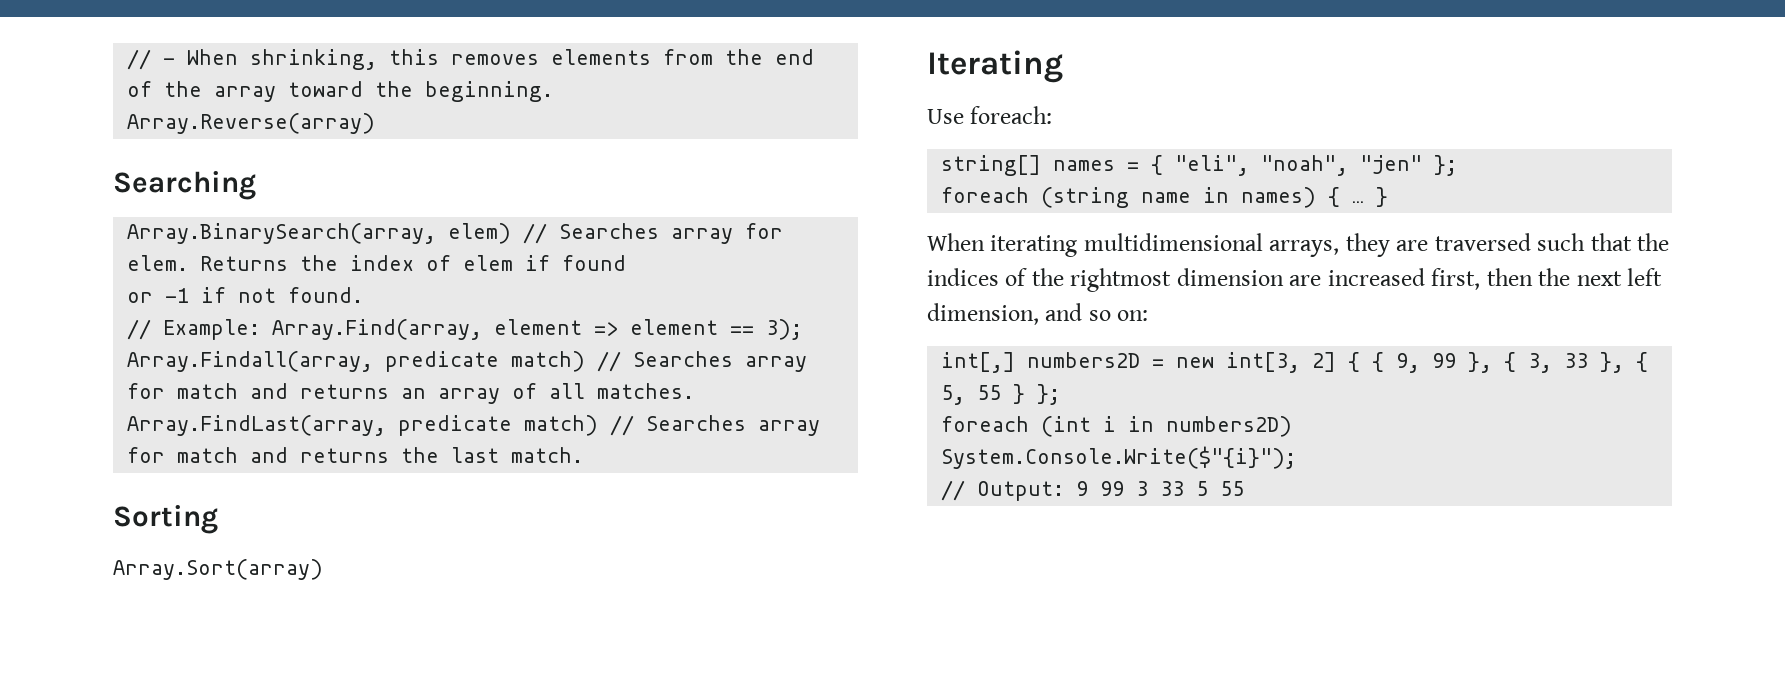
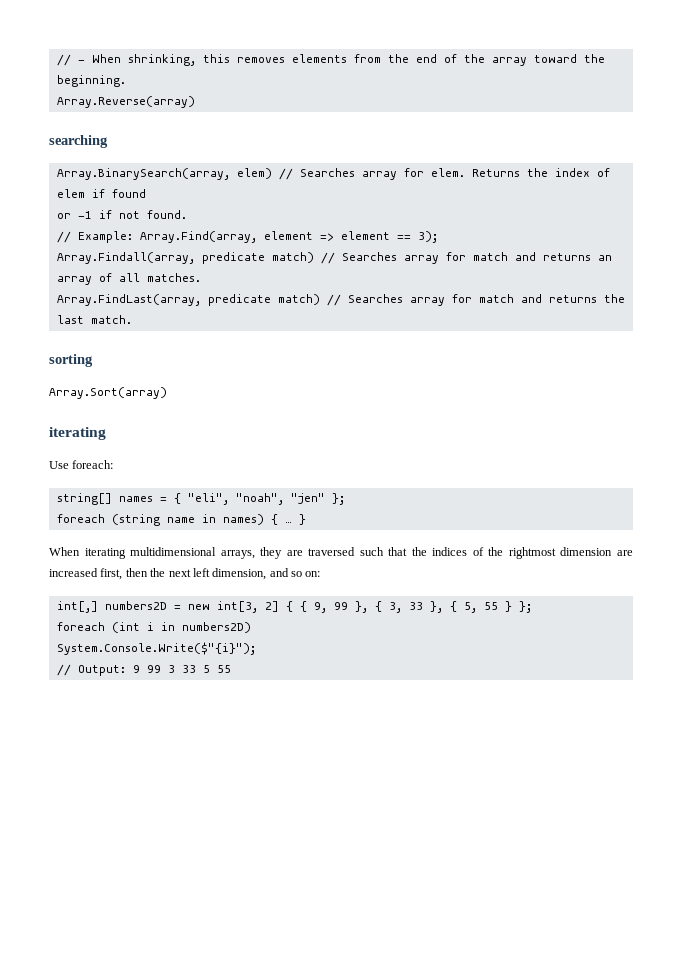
[113,171,256,200] Searching -> [49,135,108,148] searching
[113,505,218,534] Sorting -> [49,354,93,367] sorting
[927,50,1063,83] Iterating -> [49,427,106,440] iterating

